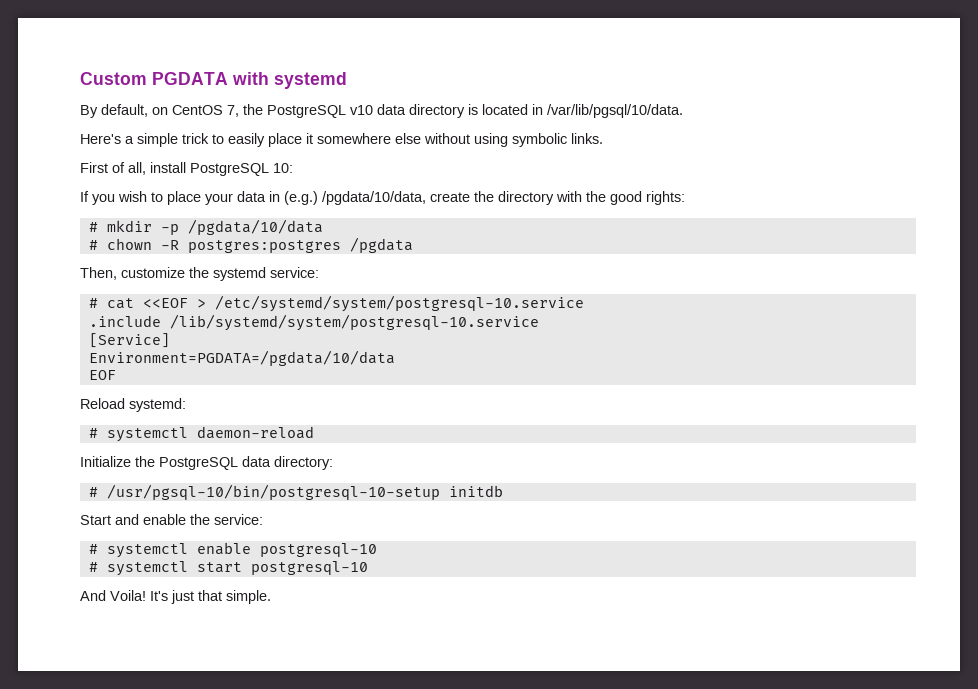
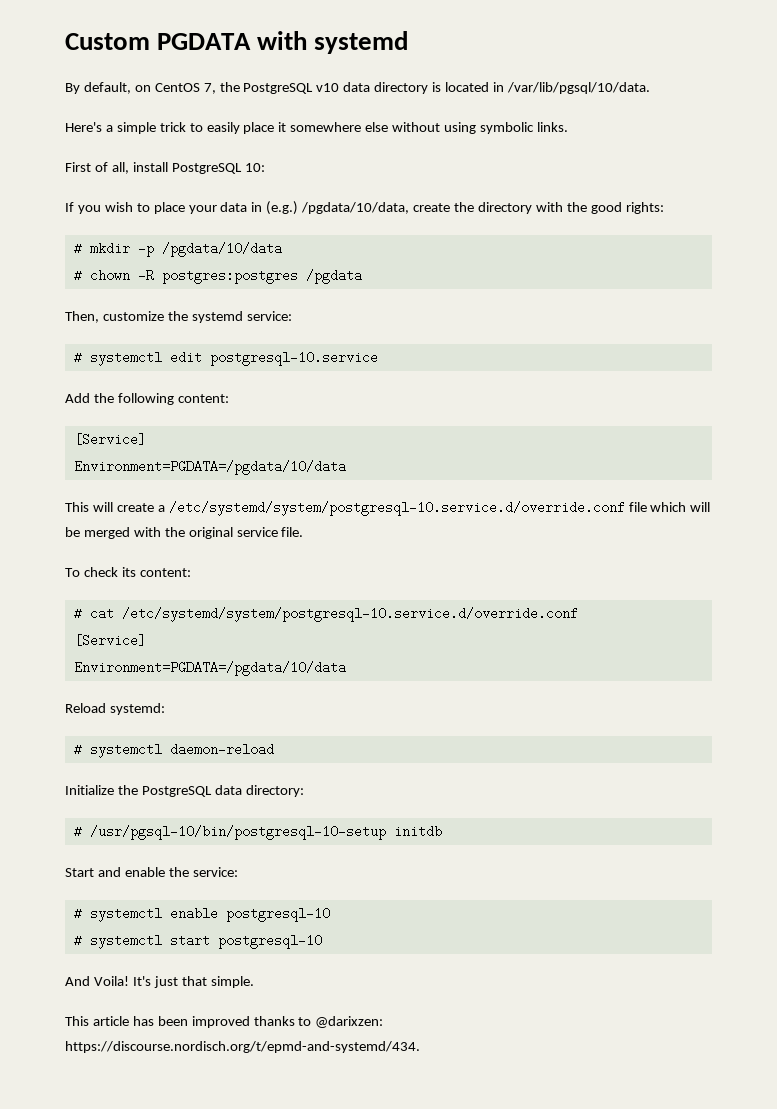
[106,295,584,312] [88,314,539,331] [88,333,170,348] [88,350,395,366] [88,370,116,380] cat <<EOF > /etc/systemd/system/postgresql-10.service // .include /lib/systemd/system/postgresql-10.service // [Service] // Environment=PGDATA=/pgdata/10/data // EOF -> [89,351,378,366] [65,393,229,405] [73,433,146,446] [73,460,346,475] [65,501,711,516] [65,527,304,539] [65,567,191,577] [73,607,578,622] [73,634,146,647] [73,661,346,676] systemctl edit postgresql-10.service // Add the following content: // [Service] // Environment=PGDATA=/pgdata/10/data // This will create a /etc/systemd/system/postgresql-10.service.d/override.conf file which will be merged with the original service file. // To check its content: // # cat /etc/systemd/system/postgresql-10.service.d/override.conf // [Service] // Environment=PGDATA=/pgdata/10/data
(271, 597) none -> [65,1016,384,1028] [65,1041,420,1053] // This article has been improved thanks to @darixzen: https://discourse.nordisch.org/t/epmd-and-systemd/434.

